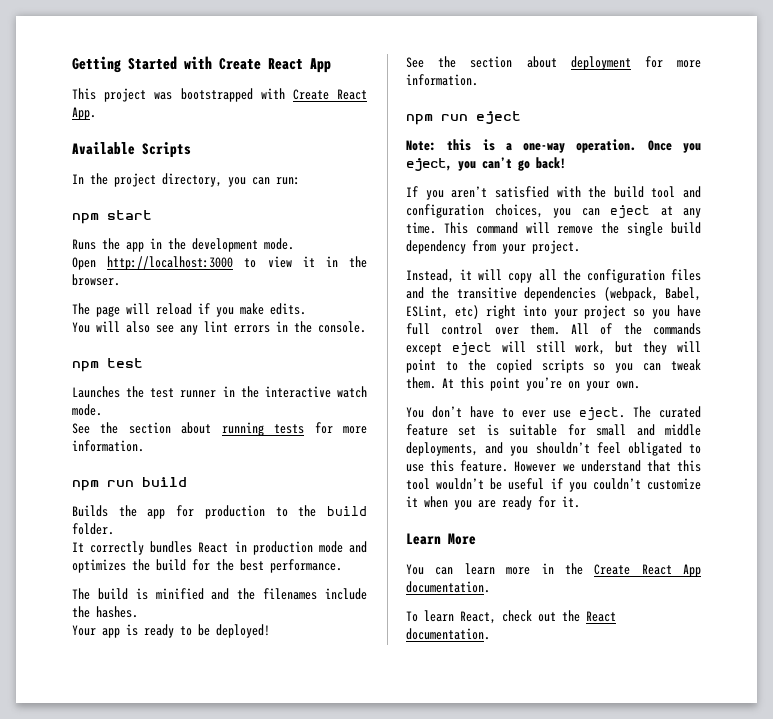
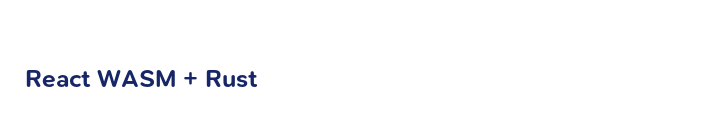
[72,56,331,73] [72,88,367,102] [72,107,96,120] [72,142,191,158] [72,173,300,187] [72,210,152,224] [72,238,294,252] [72,256,367,270] [72,274,120,286] [72,303,306,317] [72,321,366,335] [72,358,143,372] [72,386,367,398] [72,404,102,416] [72,422,367,436] [72,440,144,452] [72,477,187,491] [72,505,368,519] [72,523,114,535] [72,541,367,555] [72,559,342,573] [72,588,367,600] [72,606,138,618] [72,624,270,638] [406,56,701,70] [406,74,478,86] [406,111,521,125] [406,139,701,153] [406,157,566,171] [406,186,701,200] [406,204,701,219] [406,222,701,236] [406,240,580,254] [406,269,701,283] [406,287,701,301] [406,305,701,319] [406,323,701,335] [406,341,701,356] [406,359,701,373] [406,377,640,391] [406,406,701,421] [406,424,701,436] [406,442,701,456] [406,460,701,472] [406,478,701,492] [406,496,580,510] [406,533,476,545] [406,563,701,577] [406,581,490,593] [406,610,616,624] [406,628,490,640] Getting Started with Create React App // This project was bootstrapped with Create React App. // Available Scripts // In the project directory, you can run: // npm start // Runs the app in the development mode. // Open http://localhost:3000 to view it in the browser. // The page will reload if you make edits. // You will also see any lint errors in the console. // npm test // Launches the test runner in the interactive watch mode. // See the section about running tests for more information. // npm run build // Builds the app for production to the build folder. // It correctly bundles React in production mode and optimizes the build for the best performance. // The build is minified and the filenames include the hashes. // Your app is ready to be deployed! // See the section about deployment for more information. // npm run eject // Note: this is a one-way operation. Once you eject, you can’t go back! // If you aren’t satisfied with the build tool and configuration choices, you can eject at any time. This command will remove the single build dependency from your project. // Instead, it will copy all the configuration files and the transitive dependencies (webpack, Babel, ESLint, etc) right into your project so you have full control over them. All of the commands except eject will still work, but they will point to the copied scripts so you can tweak them. At this point you’re on your own. // You don’t have to ever use eject. The curated feature set is suitable for small and middle deployments, and you shouldn’t feel obligated to use this feature. However we understand that this tool wouldn’t be useful if you couldn’t customize it when you are ready for it. // Learn More // You can learn more in the Create React App documentation. // To learn React, check out the React documentation. -> [25,69,258,88] React WASM + Rust

